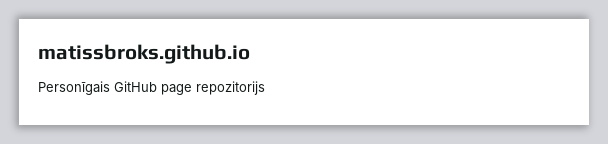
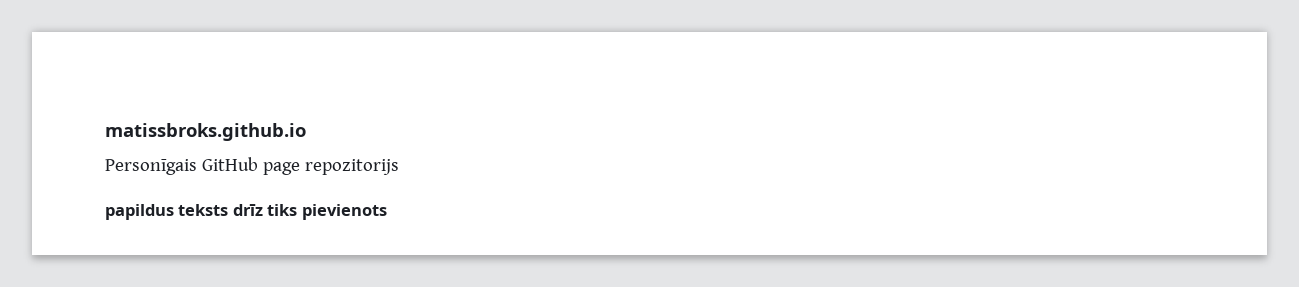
(265, 88) none -> [105,204,387,220] // papildus teksts drīz tiks pievienots

